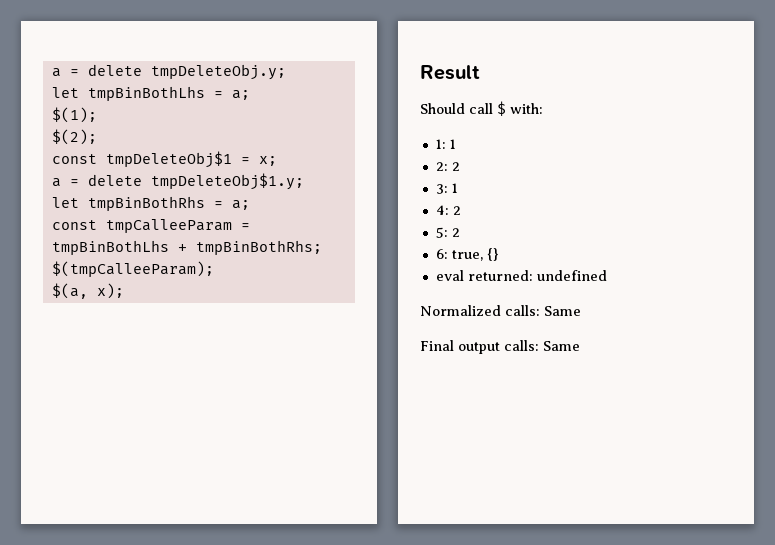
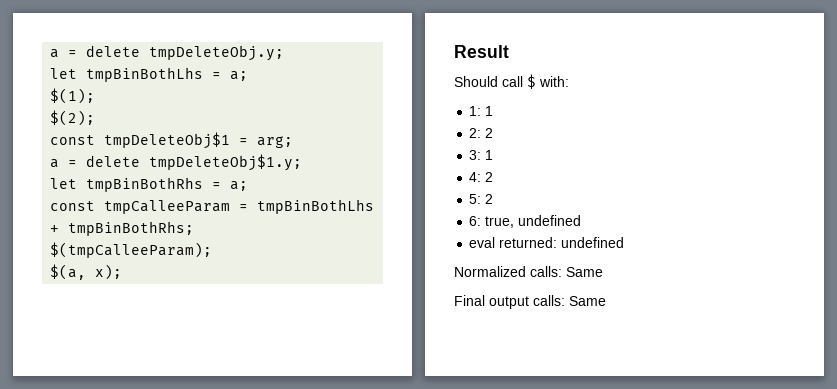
[258,156,277,166] x; -> [257,136,294,148] arg;
[486,248,499,261] {} -> [518,215,582,226] undefined

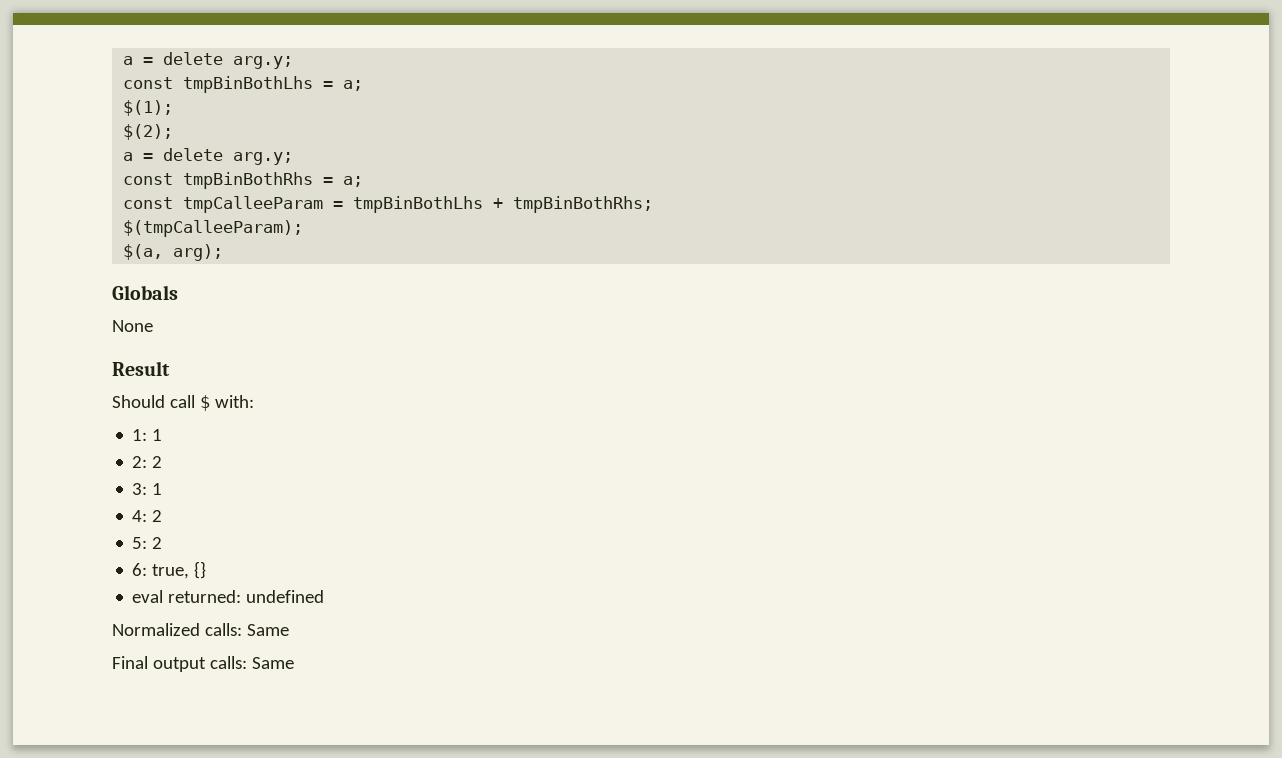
[50,45,285,61] [50,68,78,79] a = delete tmpDeleteObj.y; // let -> [123,52,294,69] [123,77,174,89] a = delete arg.y; // const
[50,132,294,149] [50,154,303,171] [50,178,78,189] // const tmpDeleteObj$1 = arg; // a = delete tmpDeleteObj$1.y; // let -> [123,148,294,165] [123,173,174,185] // a = delete arg.y; // const
[95,264,123,280] x); -> [173,244,224,261] [112,285,178,300] [112,320,153,332] arg); // Globals // None
[518,215,582,226] undefined -> [194,561,207,579] {}

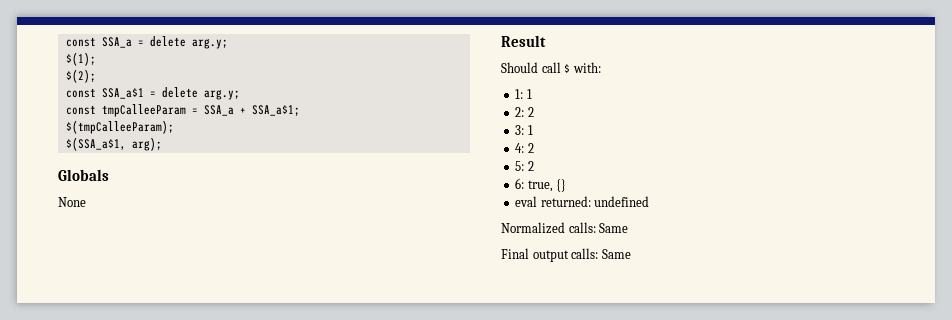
[123,52,294,69] [123,76,364,93] [123,100,174,116] [123,124,174,140] [123,148,294,165] [123,172,364,189] a = delete arg.y; // const tmpBinBothLhs = a; // $(1); // $(2); // a = delete arg.y; // const tmpBinBothRhs = a; -> [65,36,228,49] [65,52,96,66] [65,69,96,83] [65,87,240,100] const SSA_a = delete arg.y; // $(1); // $(2); // const SSA_a$1 = delete arg.y;
[353,196,654,213] tmpBinBothLhs + tmpBinBothRhs; -> [203,105,300,116] SSA_a + SSA_a$1;
[123,244,164,260] $(a, -> [65,137,126,151] $(SSA_a$1,

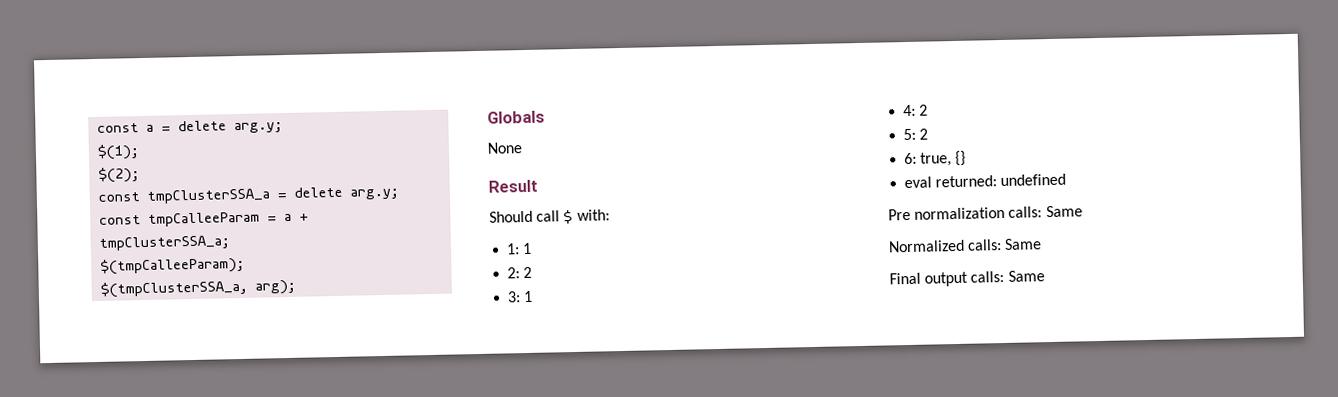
[65,37,132,48] const SSA_a -> [97,123,155,133] const a
[101,88,144,99] SSA_a$1 -> [147,188,271,204] tmpClusterSSA_a
[203,105,300,116] SSA_a + SSA_a$1; -> [284,213,310,222] [99,235,231,251] a + tmpClusterSSA_a;
[65,137,126,151] $(SSA_a$1, -> [100,279,249,298] $(tmpClusterSSA_a,
(650, 201) none -> [888,205,1083,221] // Pre normalization calls: Same

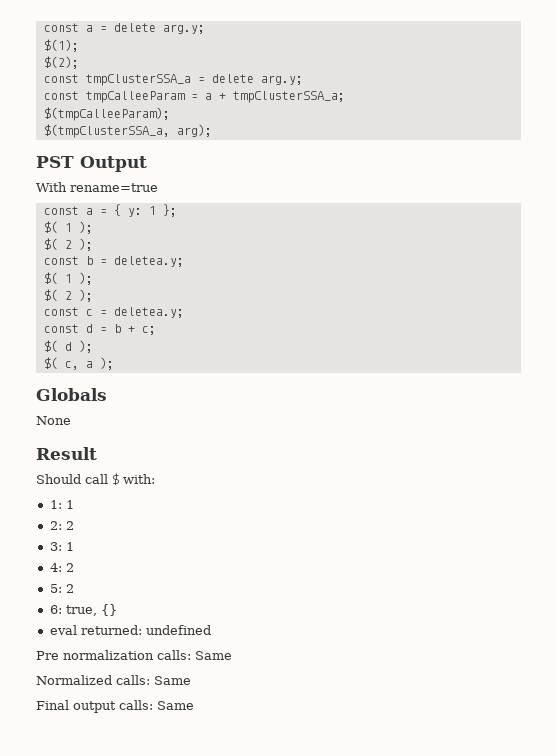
(297, 287) none -> [36,156,147,172] [36,182,158,192] [43,204,177,217] [43,221,93,234] [43,238,93,251] [43,256,184,267] [43,272,93,285] [43,289,93,302] [43,307,184,318] [43,324,156,335] [43,340,93,353] [43,357,114,370] // PST Output // With rename=true // const a = { y: 1 }; // $( 1 ); // $( 2 ); // const b = deletea.y; // $( 1 ); // $( 2 ); // const c = deletea.y; // const d = b + c; // $( d ); // $( c, a );

